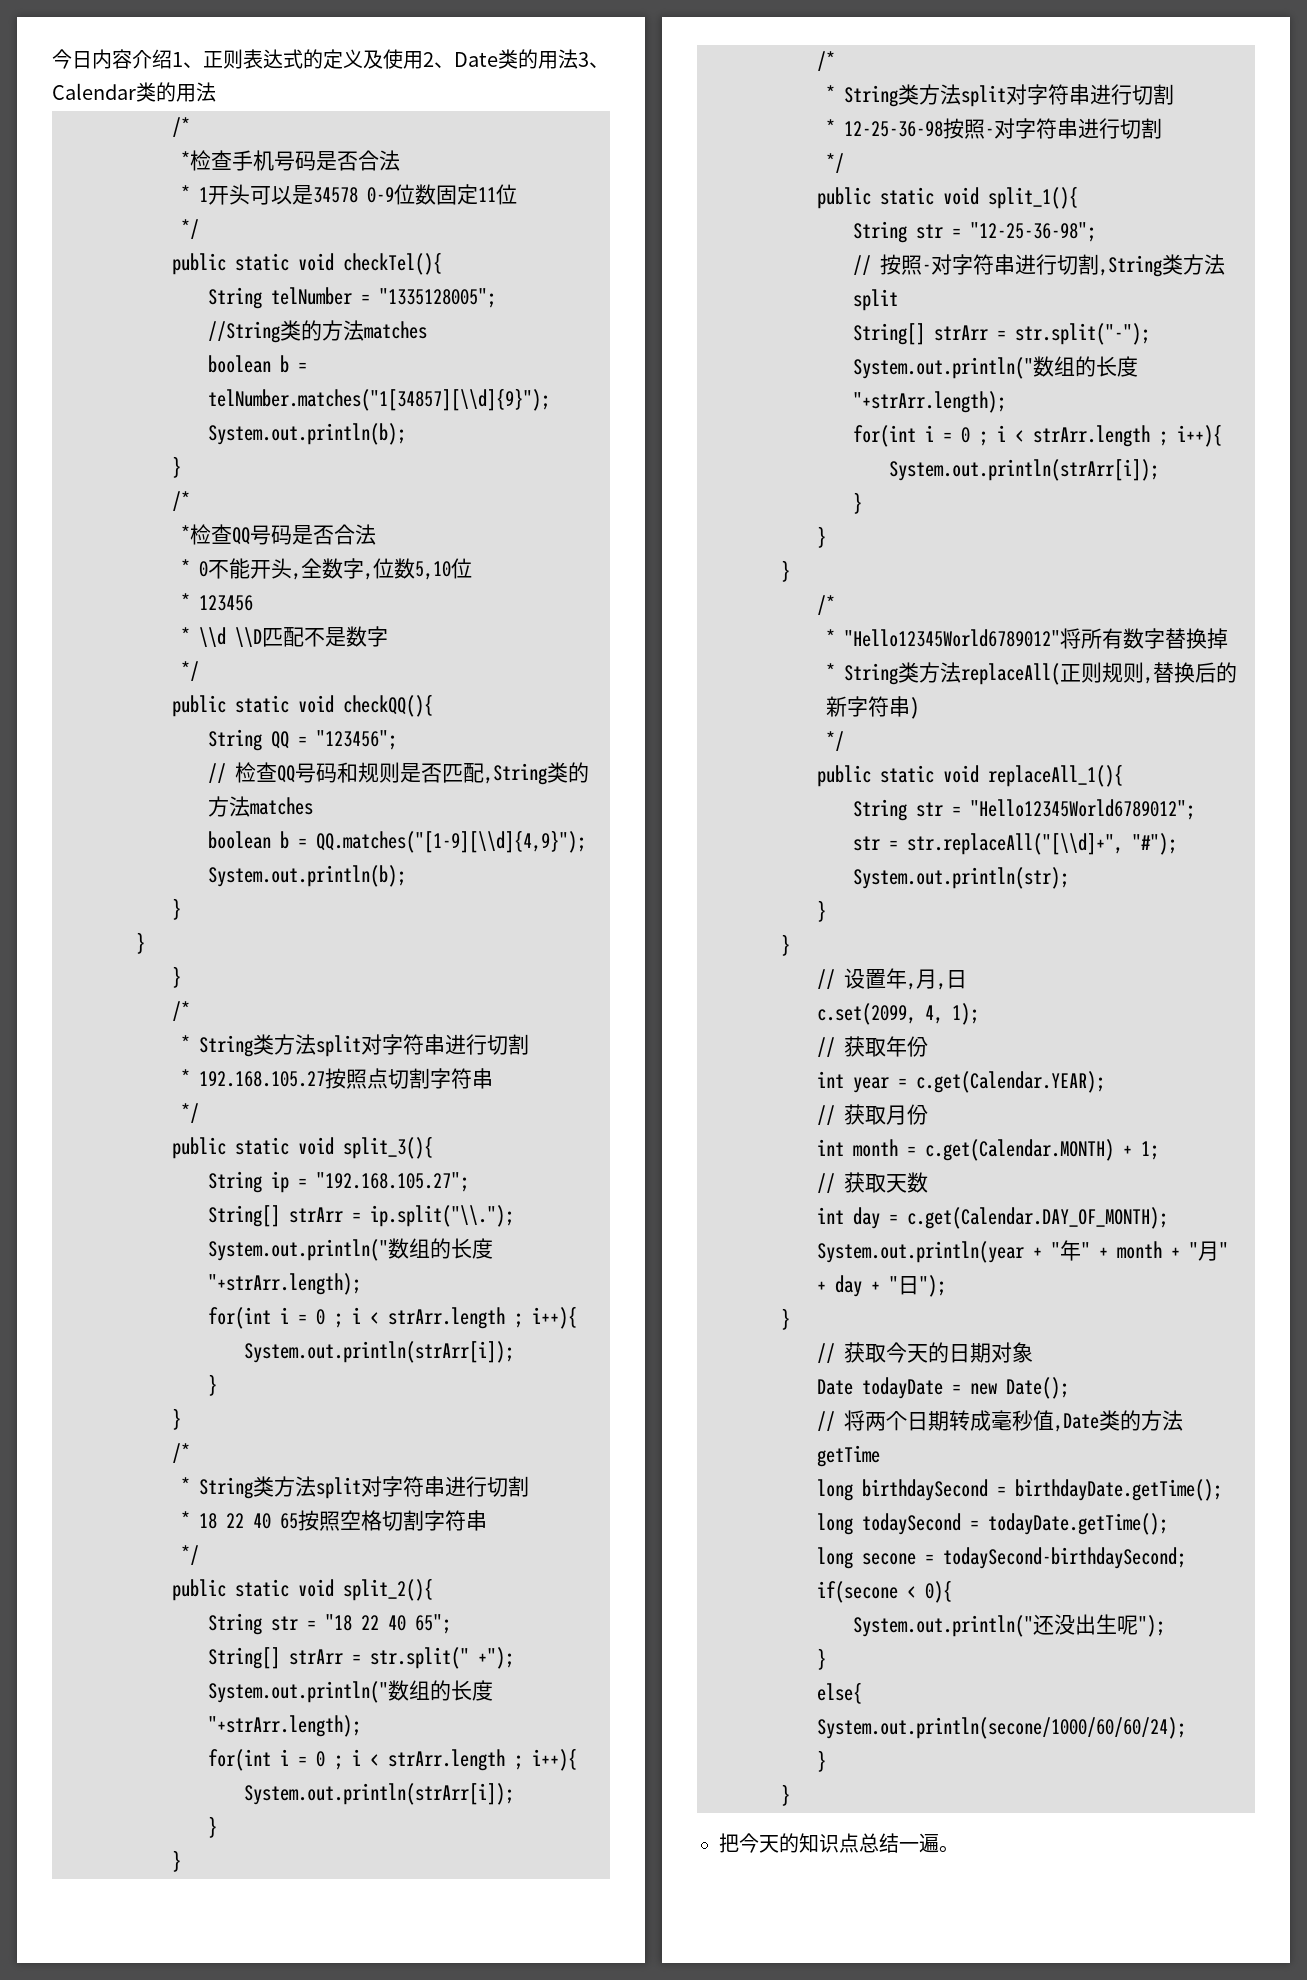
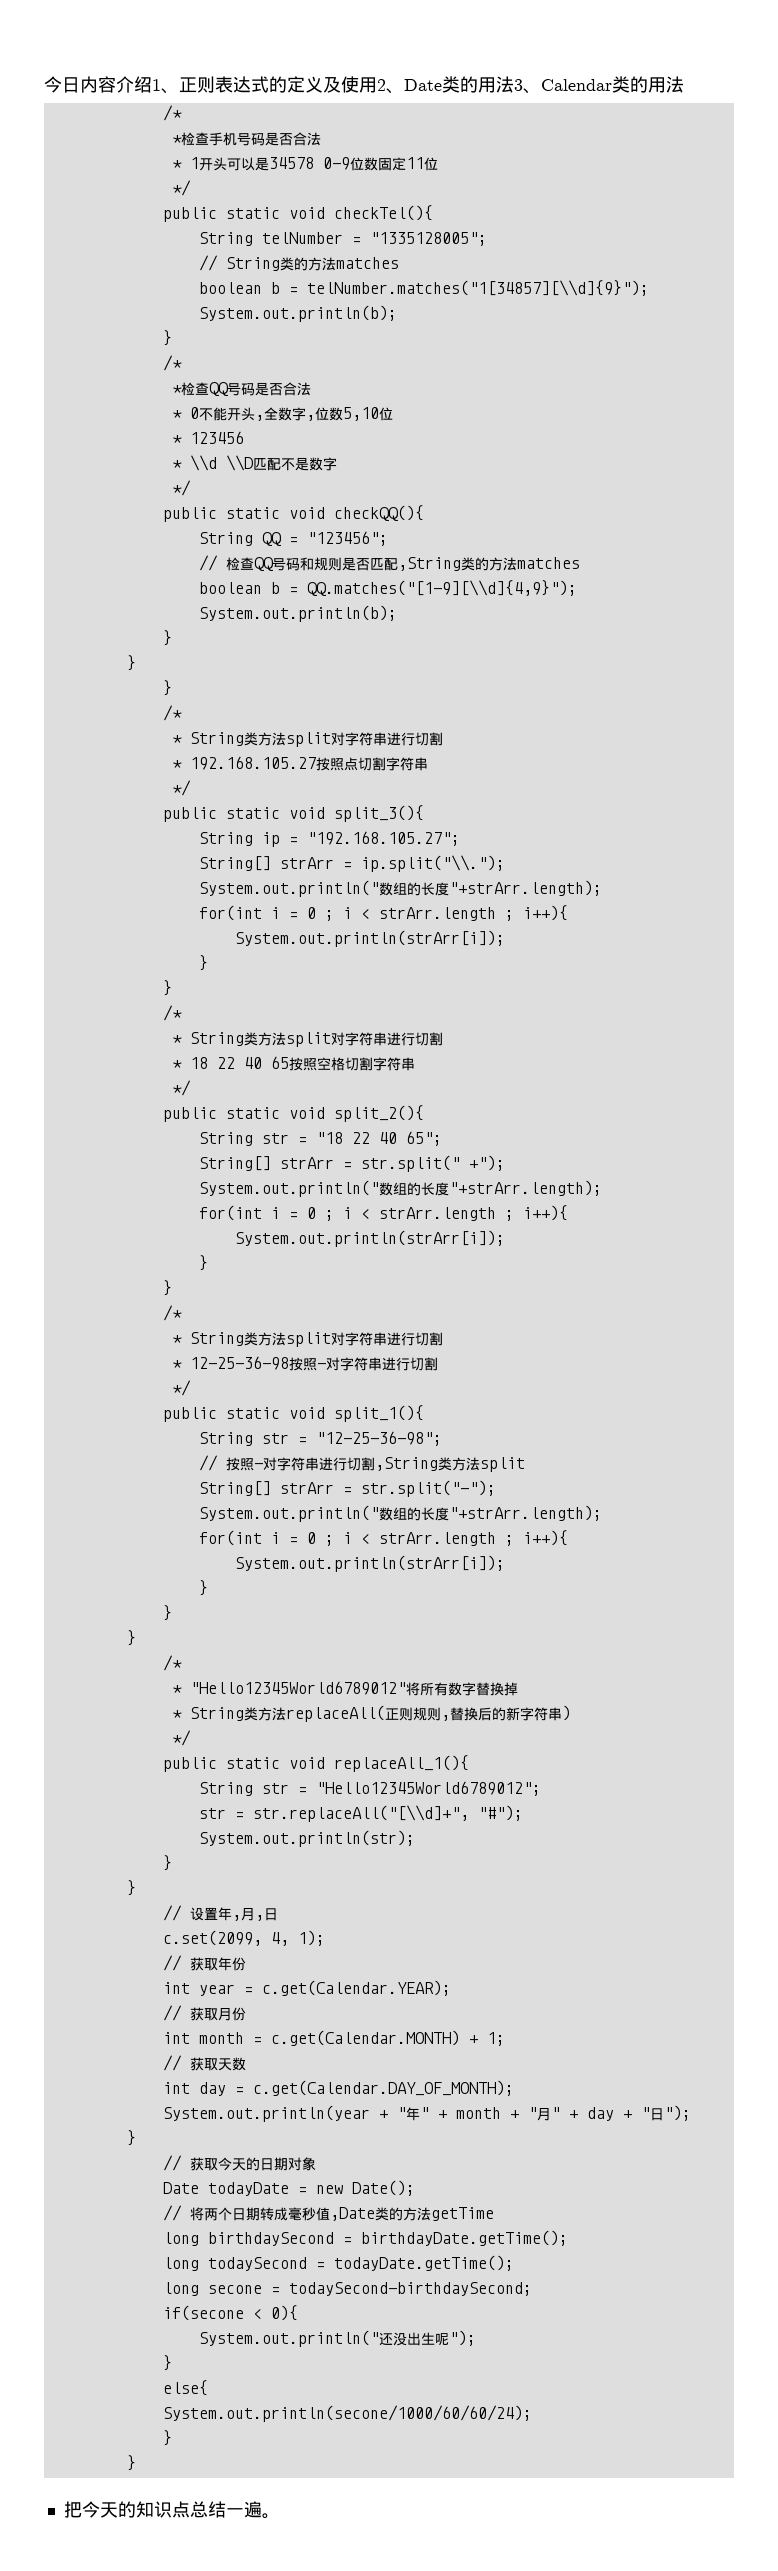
[208,321,280,343] //String -> [198,255,280,271] // String

